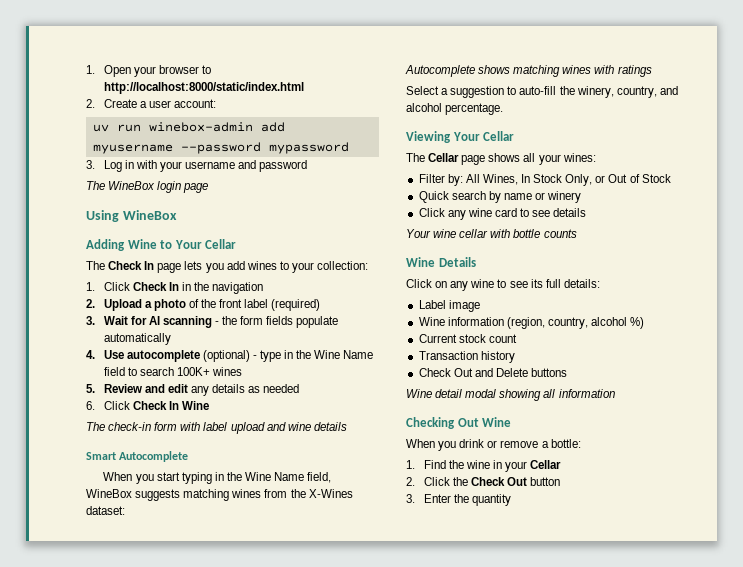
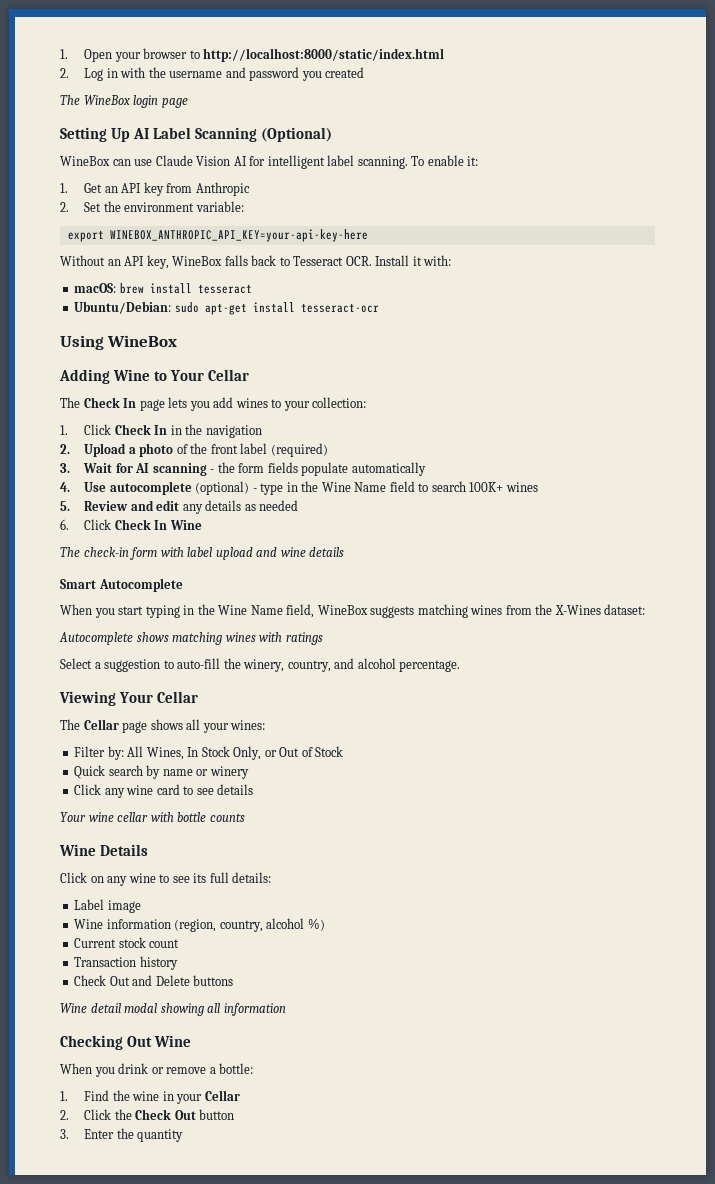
[103,99,216,108] [92,122,285,132] [92,142,349,154] [86,160,95,169] Create a user account: // uv run winebox-admin add myusername --password mypassword // 3. -> (69, 73) none
[159,161,182,172] your -> [148,67,166,78] the
(308, 166) none -> [301,67,365,81] you created
(209, 188) none -> [60,127,332,142] [60,155,479,169] [60,182,250,196] [60,201,244,212] [67,229,368,242] [60,255,452,269] [74,283,252,294] [74,301,379,315] // Setting Up AI Label Scanning (Optional) // WineBox can use Claude Vision AI for intelligent label scanning. To enable it: // 1. Get an API key from Anthropic // 2. Set the environment variable: // export WINEBOX_ANTHROPIC_API_KEY=your-api-key-here // Without an API key, WineBox falls back to Tesseract OCR. Install it with: // macOS: brew install tesseract // Ubuntu/Debian: sudo apt-get install tesseract-ocr

